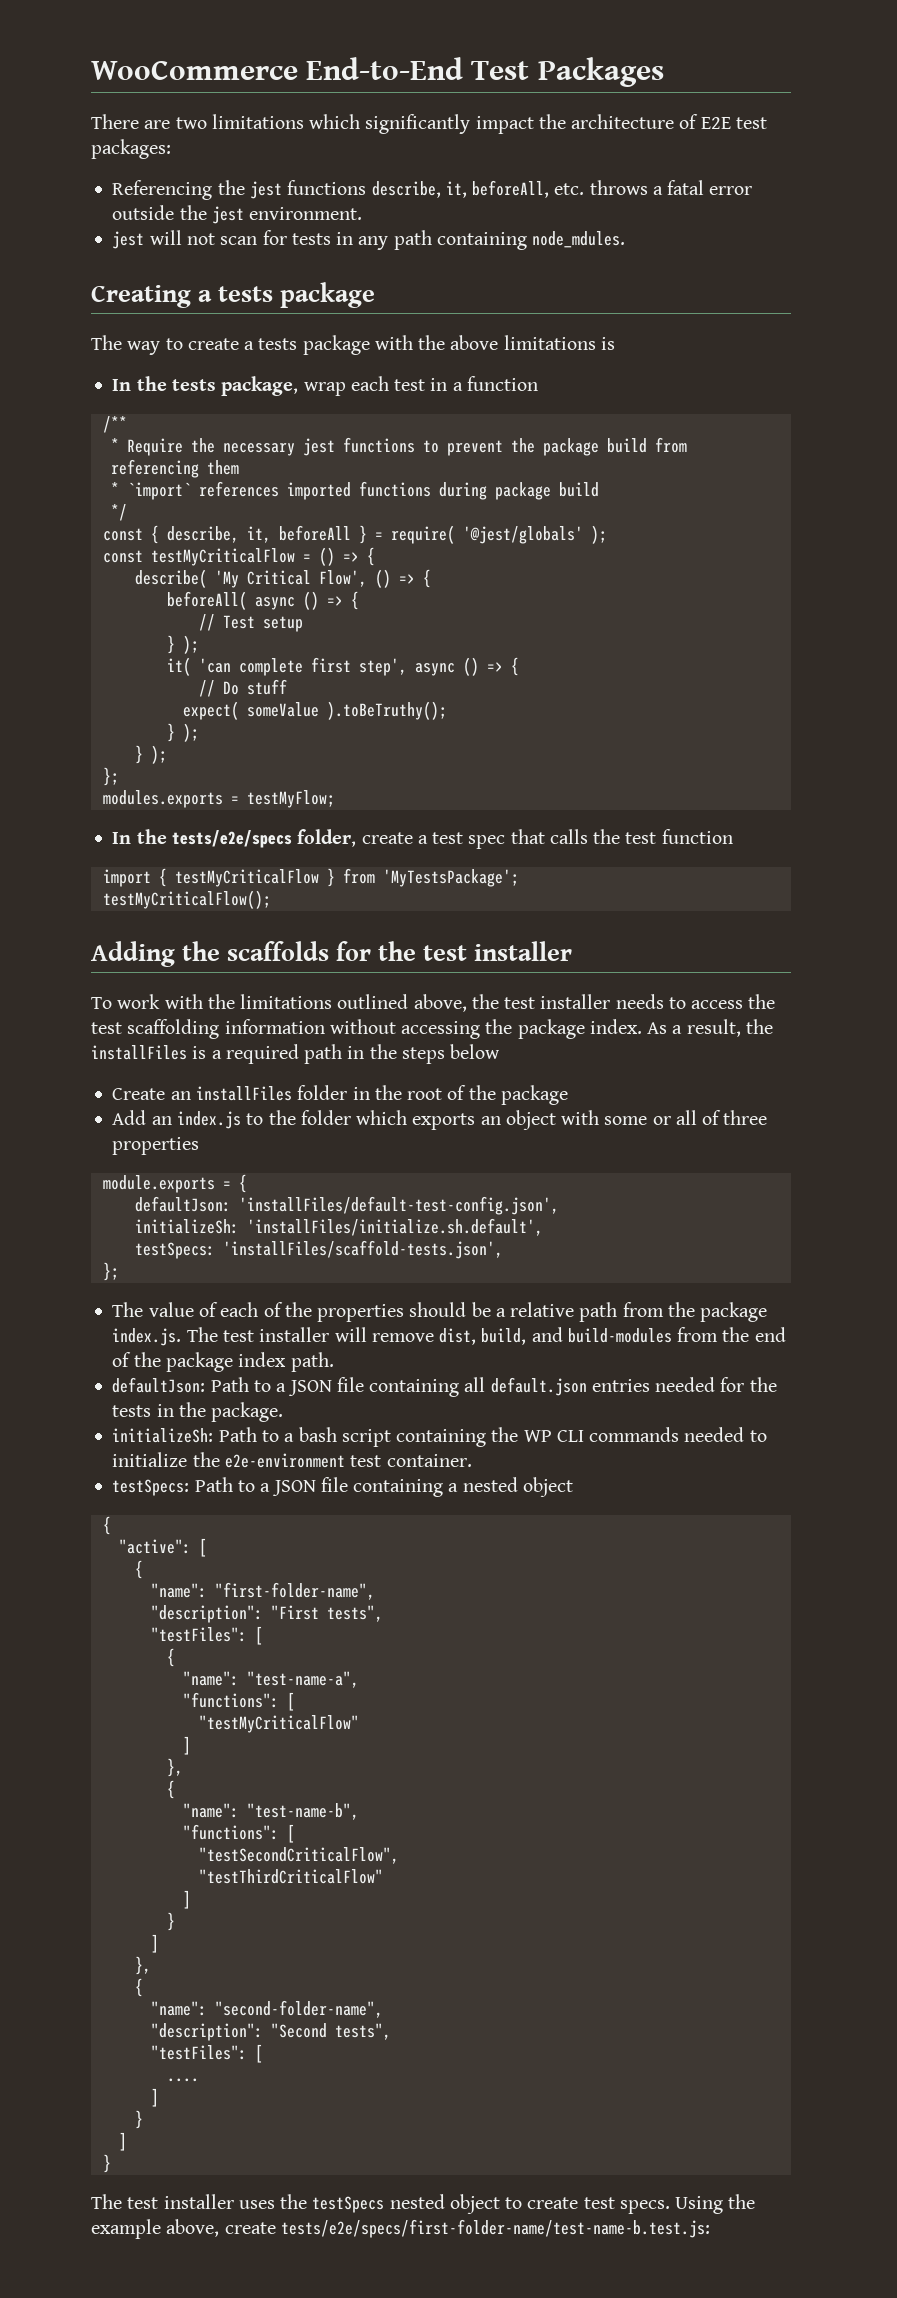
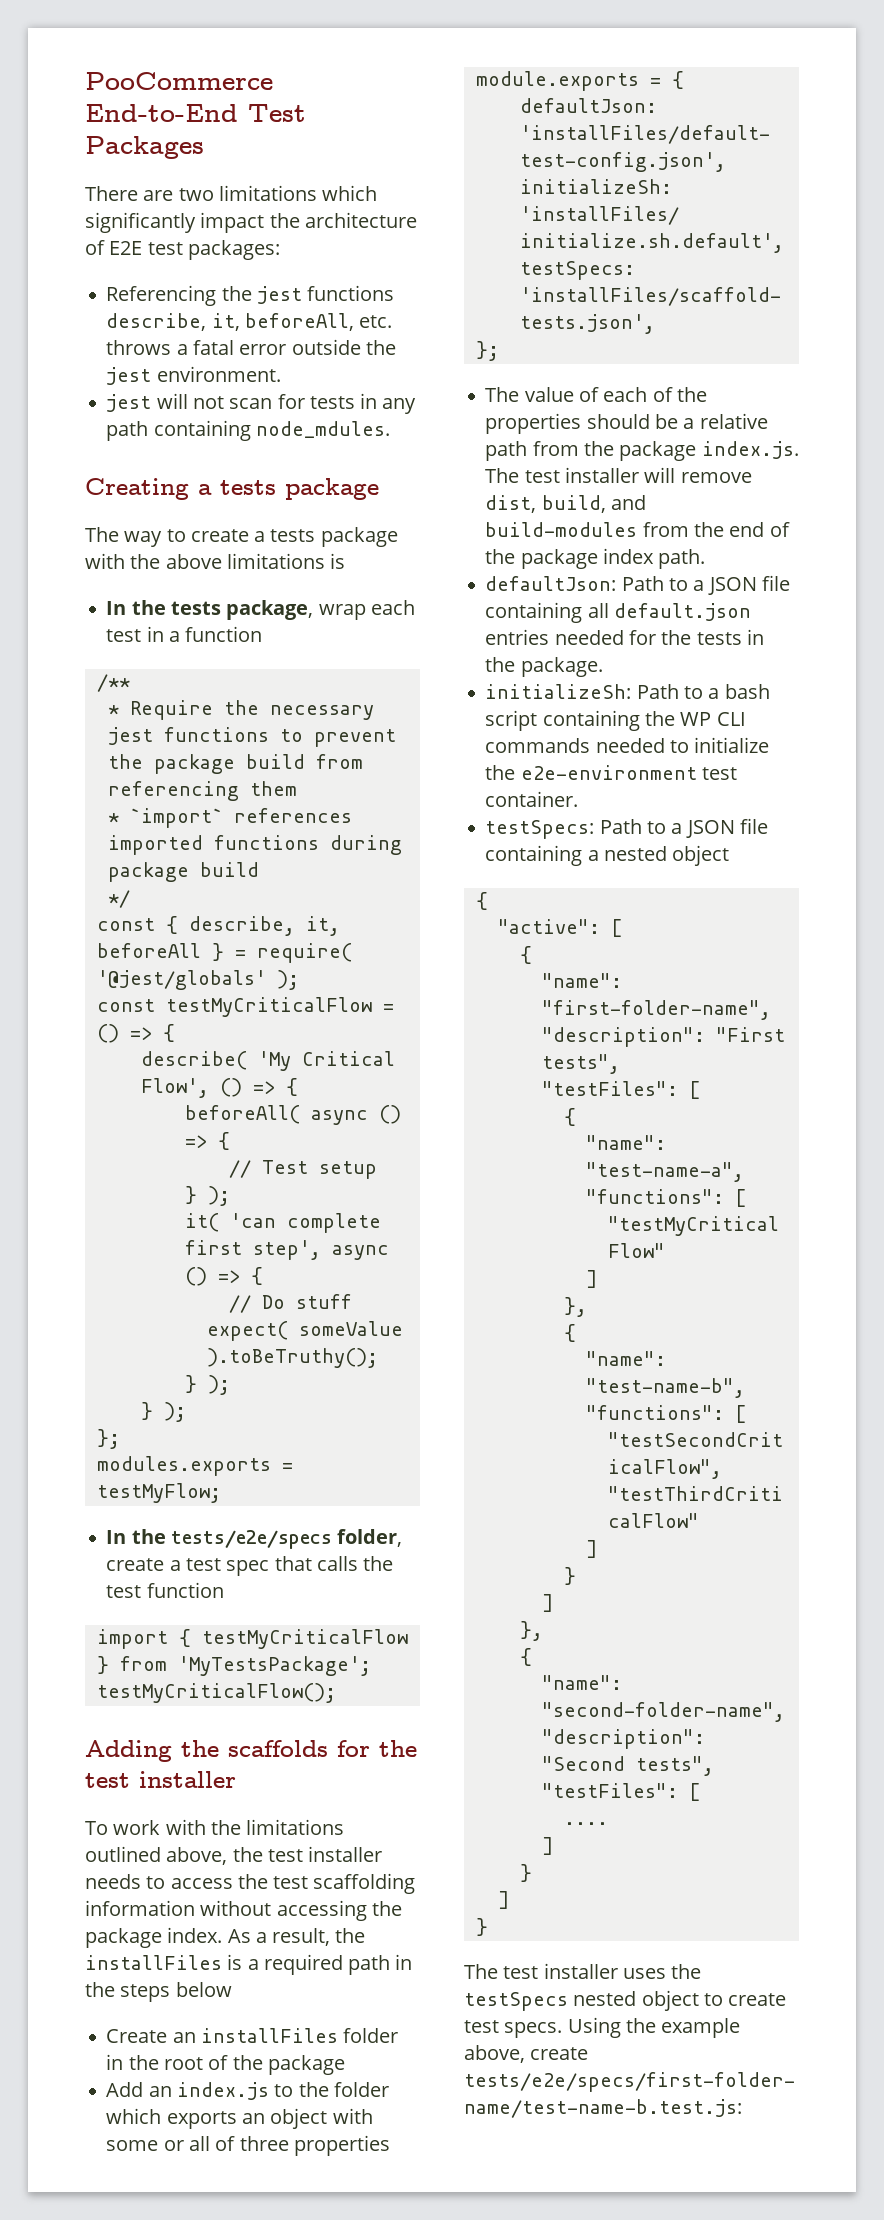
[91,60,298,80] WooCommerce -> [85,72,273,90] PooCommerce

